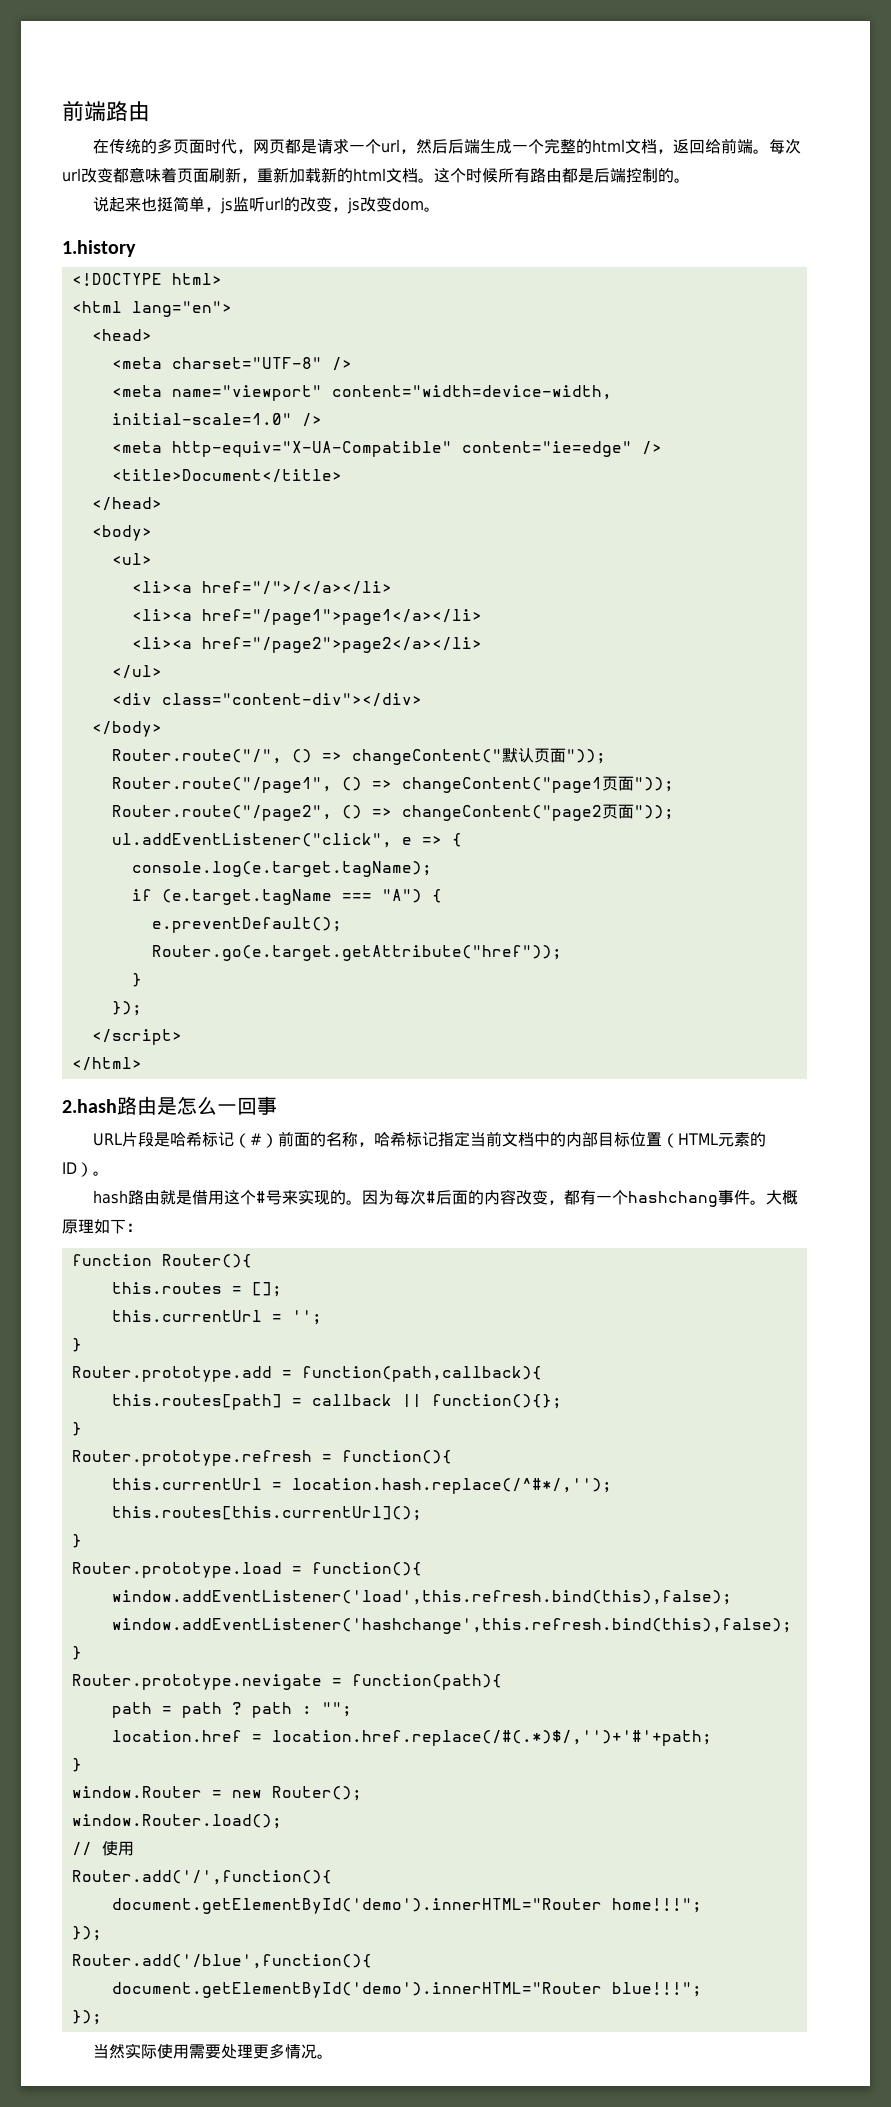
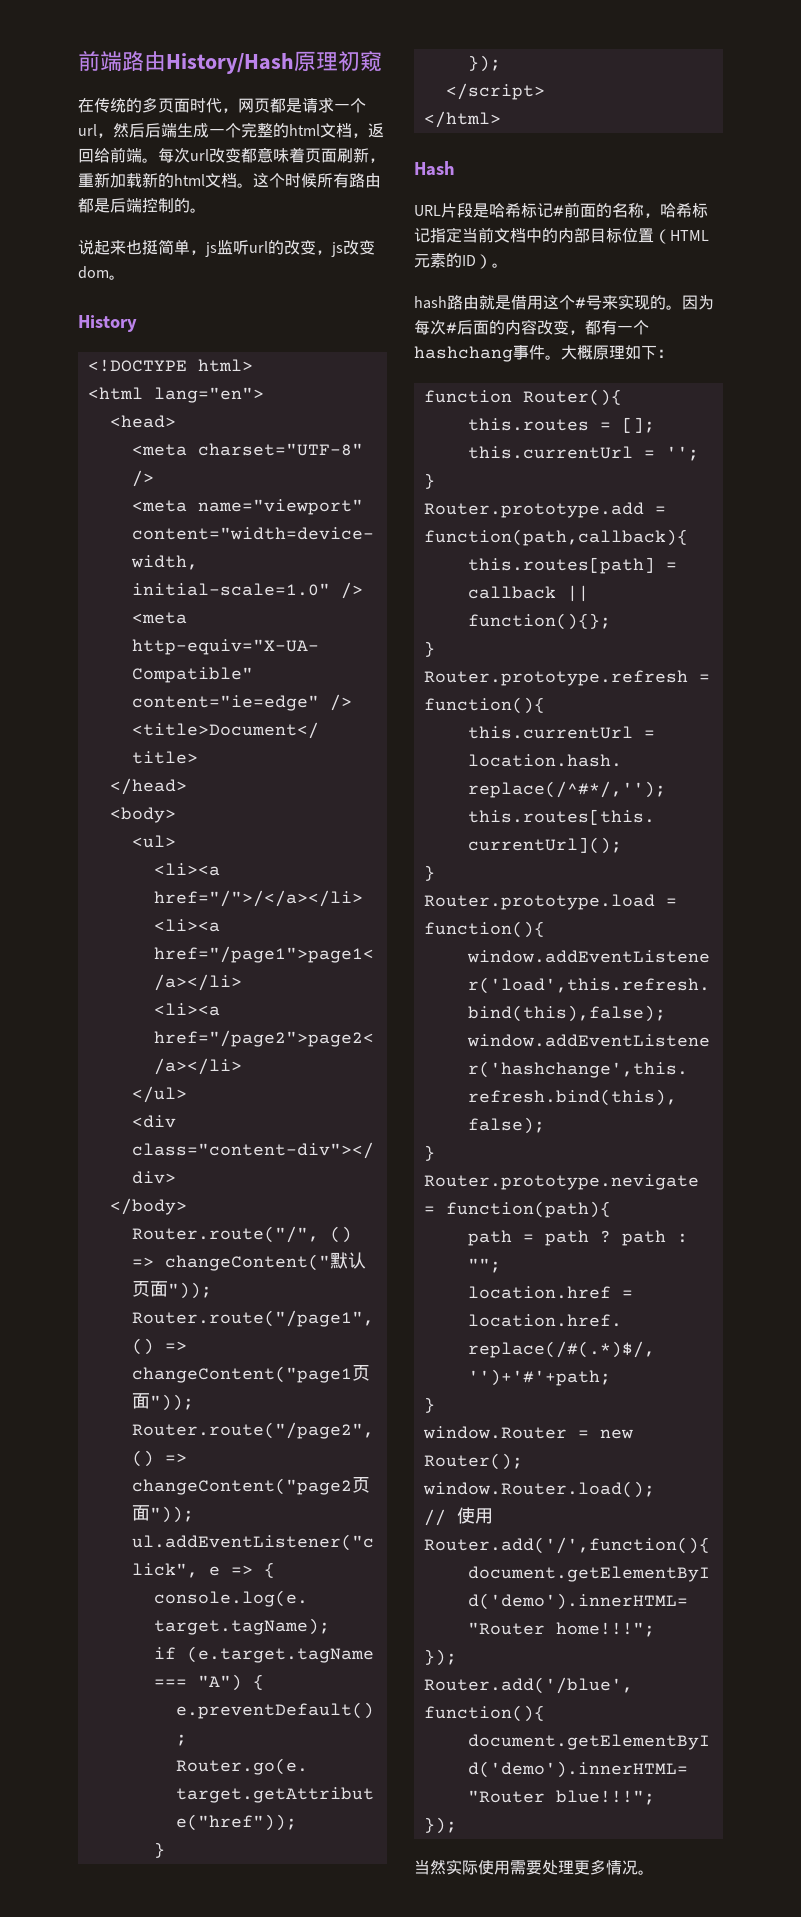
(150, 111) none -> [166,51,382,74] History/Hash原理初窥
[62,240,136,257] 1.history -> [78,315,137,332] History
[62,1096,277,1115] 2.hash路由是怎么一回事 -> [414,161,455,176] Hash
[234,1133,279,1148] （#） -> [553,205,564,217] #

